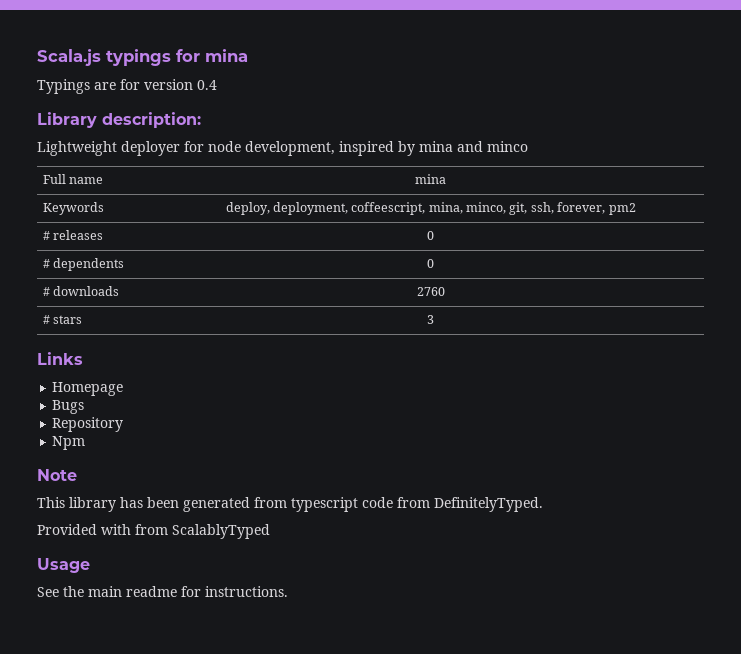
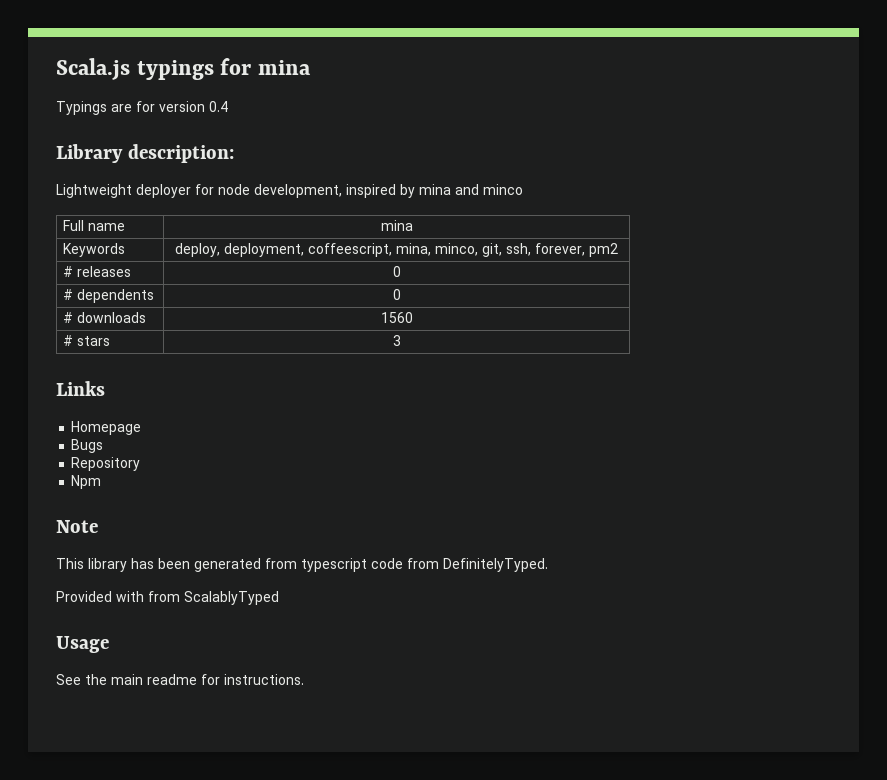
[416,287,445,296] 2760 -> [380,312,413,323] 1560

